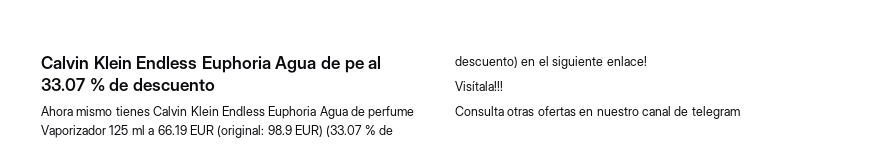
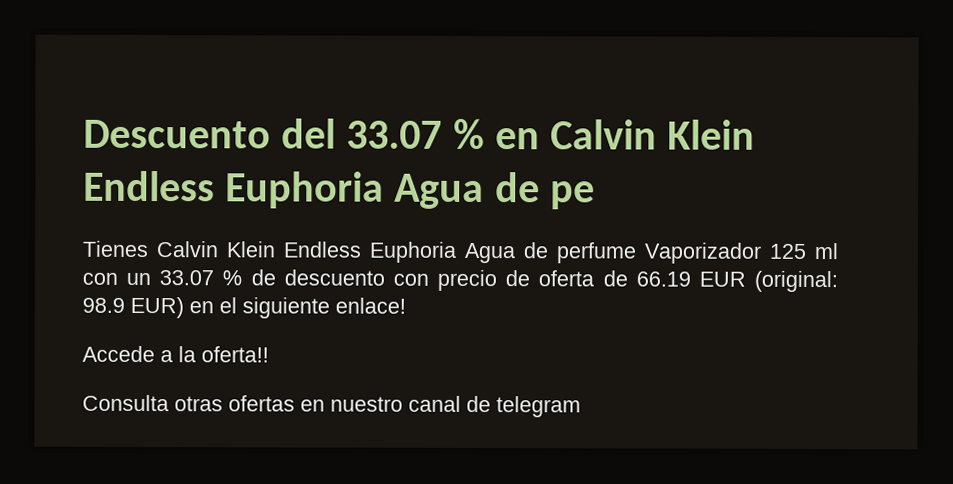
(41, 62) none -> [83,118,540,150] Descuento del 33.07 % en
[368,56,382,69] [41,78,215,91] [41,106,150,116] al 33.07 % de descuento // Ahora mismo tienes -> [82,240,149,258] // Tienes
[148,128,155,135] a -> [82,269,628,292] con un 33.07 % de descuento con precio de oferta de
[326,125,394,137] [455,56,518,68] (33.07 % de descuento) -> (184, 307) none
[455,81,503,91] Visítala!!! -> [82,345,269,363] Accede a la oferta!!

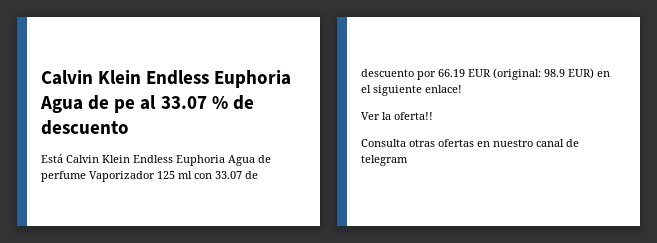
[83,118,540,150] Descuento del 33.07 % en -> (41, 77) none
[82,240,149,258] // Tienes -> [140,95,254,110] [41,120,129,135] [41,154,63,163] al 33.07 % de descuento // Está
[126,269,628,292] un 33.07 % de descuento con precio de oferta de -> [215,171,258,179] [361,69,436,80] 33.07 de descuento por
[82,345,173,363] Accede a -> [361,112,380,120] Ver

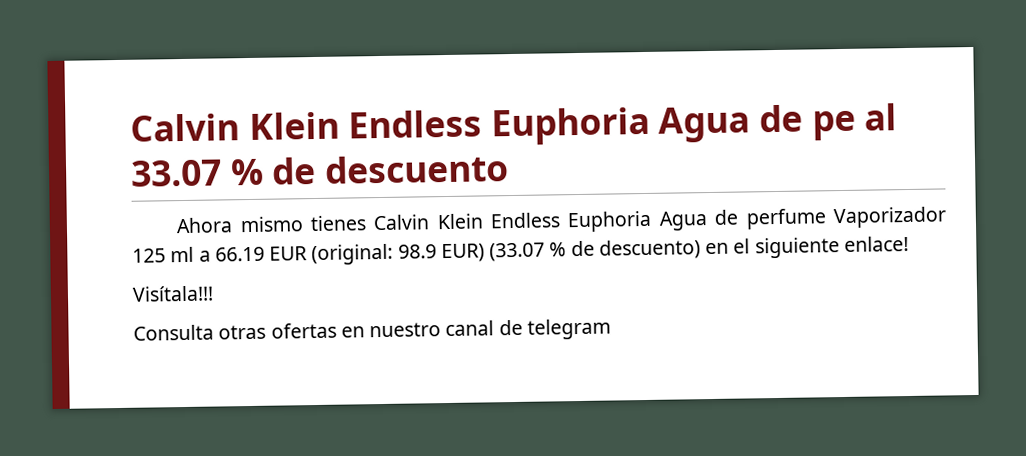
[41,154,63,163] Está -> [176,215,367,234] Ahora mismo tienes
[194,171,258,179] [361,69,436,80] con 33.07 de descuento por -> [198,250,211,262] a
(594, 73) none -> [489,239,701,262] (33.07 % de descuento)
[361,112,433,120] Ver la oferta!! -> [132,285,214,302] Visítala!!!

